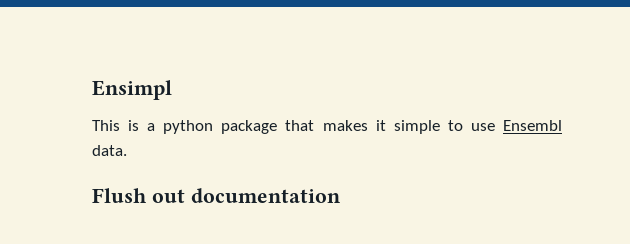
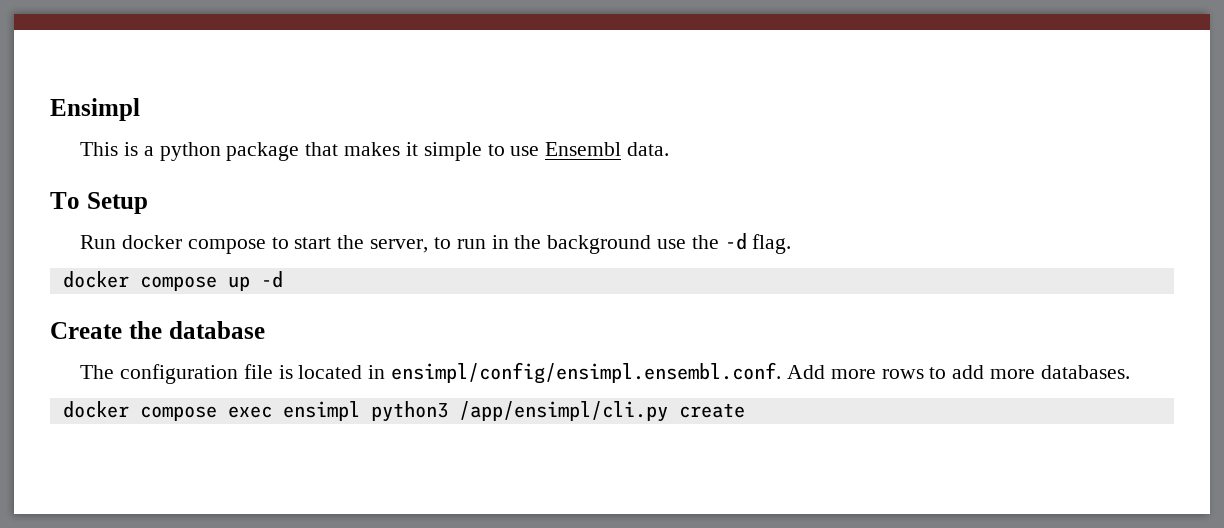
[92,188,341,203] Flush out documentation -> [50,192,148,214] [80,233,792,254] [62,271,283,291] [50,321,265,339] [80,362,1130,384] [62,401,745,422] To Setup // Run docker compose to start the server, to run in the background use the -d flag. // docker compose up -d // Create the database // The configuration file is located in ensimpl/config/ensimpl.ensembl.conf. Add more rows to add more databases. // docker compose exec ensimpl python3 /app/ensimpl/cli.py create

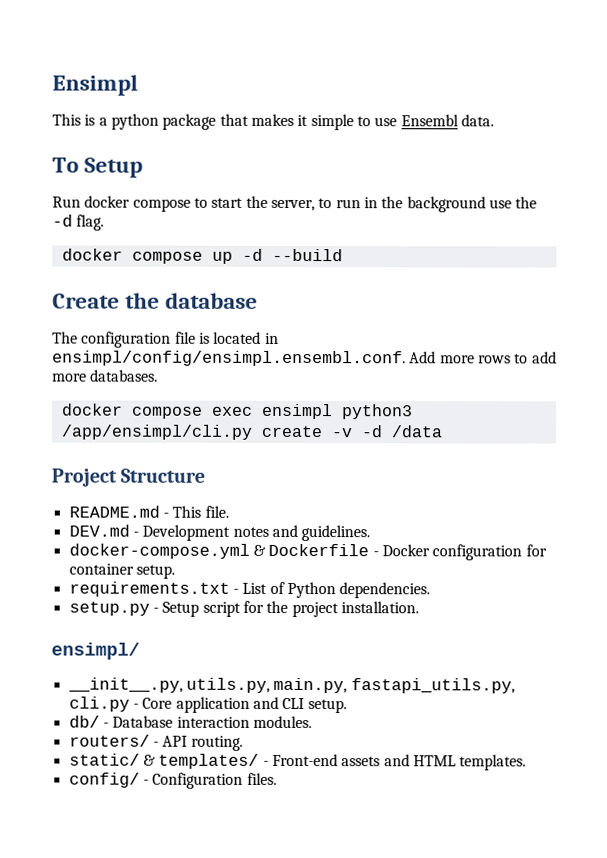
(283, 279) none -> [271,248,343,262] --build
(745, 410) none -> [330,425,443,438] [51,468,206,487] [68,505,229,518] [68,524,371,542] [68,543,547,561] [68,563,175,579] [68,581,431,599] [68,600,419,618] [51,642,140,660] [67,677,515,694] [68,696,347,714] [68,715,312,729] [68,734,243,751] [68,753,527,771] [68,772,277,789] -v -d /data // Project Structure // README.md - This file. // DEV.md - Development notes and guidelines. // docker-compose.yml & Dockerfile - Docker configuration for container setup. // requirements.txt - List of Python dependencies. // setup.py - Setup script for the project installation. // ensimpl/ // __init__.py, utils.py, main.py, fastapi_utils.py, cli.py - Core application and CLI setup. // db/ - Database interaction modules. // routers/ - API routing. // static/ & templates/ - Front-end assets and HTML templates. // config/ - Configuration files.

